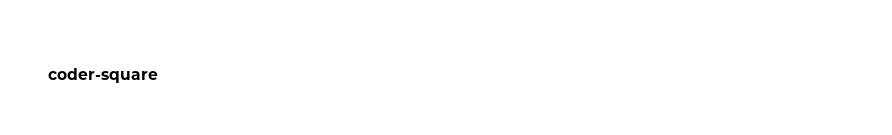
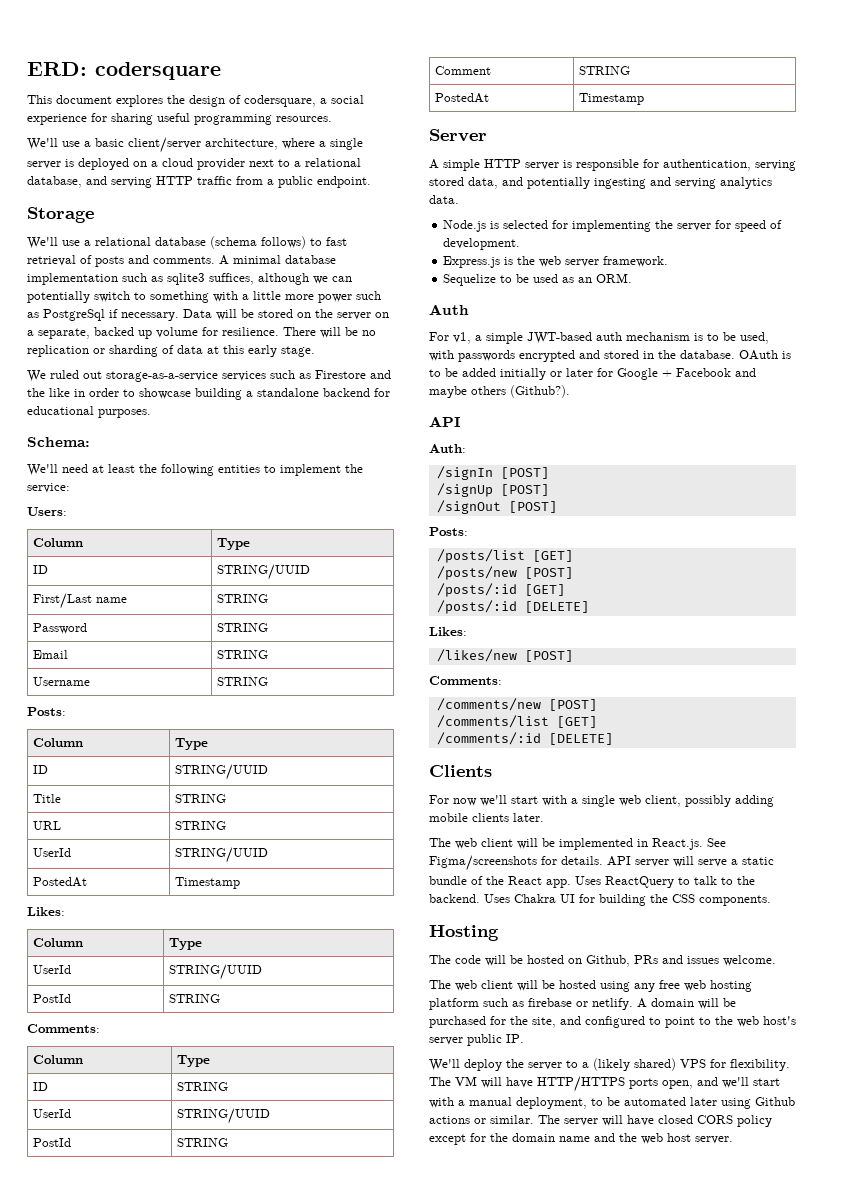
[48,68,158,83] coder-square -> [27,62,221,80] [27,95,364,107] [27,113,332,125] [27,137,363,153] [27,158,361,170] [27,176,371,188] [27,207,94,223] [27,236,347,249] [27,255,336,267] [27,273,352,285] [27,291,381,303] [27,309,389,321] [27,327,376,339] [27,345,315,357] [27,370,391,382] [27,388,390,400] [27,406,151,418] [27,437,90,447] [27,464,363,476] [27,483,70,493] [27,507,67,516] [33,538,84,547] [217,538,251,550] [33,565,49,574] [217,564,311,580] [33,593,128,609] [217,594,269,603] [33,623,88,634] [217,623,269,632] [33,650,69,659] [217,650,269,659] [33,677,91,686] [217,677,269,686] [27,707,66,716] [33,738,84,747] [175,738,209,750] [33,765,49,774] [175,764,269,780] [33,794,62,803] [175,794,227,803] [33,821,62,830] [175,821,227,830] [33,848,72,857] [175,847,269,863] [33,877,88,887] [175,877,241,889] [27,907,65,916] [33,938,84,947] [169,938,203,950] [33,965,72,974] [169,964,263,980] [33,994,72,1003] [169,994,221,1003] [27,1024,100,1033] [33,1055,84,1064] [177,1055,211,1067] [33,1082,49,1091] [177,1082,229,1091] [33,1109,72,1118] [177,1108,271,1124] [33,1138,72,1147] [177,1138,229,1147] [435,66,492,75] [579,66,631,75] [435,93,490,103] [579,93,645,105] [429,129,487,142] [429,159,796,171] [429,177,772,189] [429,195,459,204] [443,220,783,232] [443,238,521,250] [443,256,669,268] [443,273,633,286] [429,304,469,315] [429,332,769,344] [429,350,791,362] [429,368,756,380] [429,385,570,398] [429,416,461,427] [429,444,466,453] [436,466,549,480] [436,483,549,497] [436,500,557,514] [429,527,468,536] [436,549,573,563] [436,566,573,580] [436,583,565,597] [436,600,589,614] [429,627,467,636] [436,649,573,662] [429,676,502,685] [436,698,597,711] [436,715,597,728] [436,732,613,745] [429,765,492,777] [429,795,774,807] [429,813,544,822] [429,838,726,850] [429,855,774,871] [429,876,755,888] [429,894,771,906] [429,925,499,941] [429,955,776,967] [429,980,752,992] [429,998,736,1010] [429,1016,796,1028] [429,1034,524,1046] [429,1058,790,1071] [429,1076,780,1092] [429,1097,795,1109] [429,1115,772,1127] [429,1133,733,1145] ERD: codersquare // This document explores the design of codersquare, a social experience for sharing useful programming resources. // We'll use a basic client/server architecture, where a single server is deployed on a cloud provider next to a relational database, and serving HTTP traffic from a public endpoint. // Storage // We'll use a relational database (schema follows) to fast retrieval of posts and comments. A minimal database implementation such as sqlite3 suffices, although we can potentially switch to something with a little more power such as PostgreSql if necessary. Data will be stored on the server on a separate, backed up volume for resilience. There will be no replication or sharding of data at this early stage. // We ruled out storage-as-a-service services such as Firestore and the like in order to showcase building a standalone backend for educational purposes. // Schema: // We'll need at least the following entities to implement the service: // Users: // Column | Type // ID | STRING/UUID // First/Last name | STRING // Password | STRING // Email | STRING // Username | STRING // Posts: // Column | Type // ID | STRING/UUID // Title | STRING // URL | STRING // UserId | STRING/UUID // PostedAt | Timestamp // Likes: // Column | Type // UserId | STRING/UUID // PostId | STRING // Comments: // Column | Type // ID | STRING // UserId | STRING/UUID // PostId | STRING // Comment | STRING // PostedAt | Timestamp // Server // A simple HTTP server is responsible for authentication, serving stored data, and potentially ingesting and serving analytics data. // Node.js is selected for implementing the server for speed of development. // Express.js is the web server framework. // Sequelize to be used as an ORM. // Auth // For v1, a simple JWT-based auth mechanism is to be used, with passwords encrypted and stored in the database. OAuth is to be added initially or later for Google + Facebook and maybe others (Github?). // API // Auth: // /signIn [POST] // /signUp [POST] // /signOut [POST] // Posts: // /posts/list [GET] // /posts/new [POST] // /posts/:id [GET] // /posts/:id [DELETE] // Likes: // /likes/new [POST] // Comments: // /comments/new [POST] // /comments/list [GET] // /comments/:id [DELETE] // Clients // For now we'll start with a single web client, possibly adding mobile clients later. // The web client will be implemented in React.js. See Figma/screenshots for details. API server will serve a static bundle of the React app. Uses ReactQuery to talk to the backend. Uses Chakra UI for building the CSS components. // Hosting // The code will be hosted on Github, PRs and issues welcome. // The web client will be hosted using any free web hosting platform such as firebase or netlify. A domain will be purchased for the site, and configured to point to the web host's server public IP. // We'll deploy the server to a (likely shared) VPS for flexibility. The VM will have HTTP/HTTPS ports open, and we'll start with a manual deployment, to be automated later using Github actions or similar. The server will have closed CORS policy except for the domain name and the web host server.

